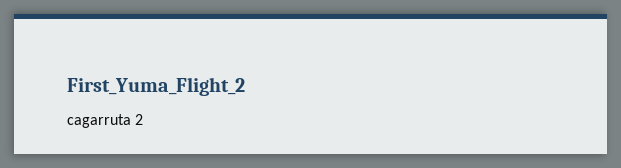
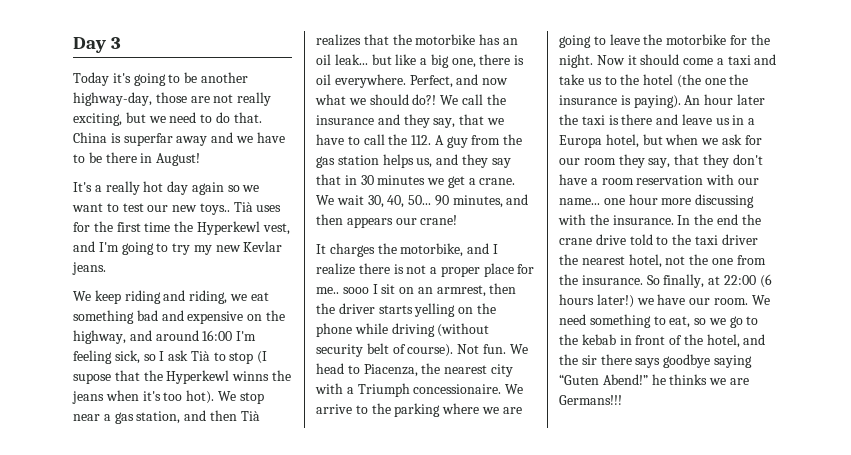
[67,77,245,96] [67,114,144,128] First_Yuma_Flight_2 // cagarruta 2 -> [73,37,122,53] [73,72,248,86] [73,92,272,106] [73,112,262,126] [73,132,285,146] [73,152,201,166] [73,181,260,195] [72,202,282,215] [73,221,290,235] [73,241,283,255] [72,262,106,275] [73,290,269,304] [73,310,285,324] [73,330,257,344] [73,350,268,364] [73,370,291,384] [72,390,264,404] [73,410,260,424] [316,34,518,46] [316,54,525,68] [316,74,509,88] [315,94,506,105] [316,114,504,128] [316,134,523,148] [316,154,511,168] [316,174,516,188] [316,194,529,208] [316,214,458,228] [316,243,498,257] [316,263,535,277] [316,283,517,297] [316,303,496,317] [316,323,490,337] [316,343,528,357] [316,363,513,377] [315,383,524,397] [316,403,522,417] [559,34,770,48] [559,54,777,68] [559,74,749,88] [559,94,765,108] [559,114,756,125] [559,134,762,148] [559,154,763,168] [559,174,759,185] [559,194,755,208] [558,214,761,225] [559,234,758,245] [559,254,766,268] [559,274,772,288] [559,294,770,308] [559,314,759,328] [559,334,766,348] [559,354,752,368] [559,374,749,385] [559,395,622,405] Day 3 // Today it's going to be another highway-day, those are not really exciting, but we need to do that. China is superfar away and we have to be there in August! // It's a really hot day again so we want to test our new toys.. Tià uses for the first time the Hyperkewl vest, and I'm going to try my new Kevlar jeans. // We keep riding and riding, we eat something bad and expensive on the highway, and around 16:00 I'm feeling sick, so I ask Tià to stop (I supose that the Hyperkewl winns the jeans when it's too hot). We stop near a gas station, and then Tià realizes that the motorbike has an oil leak... but like a big one, there is oil everywhere. Perfect, and now what we should do?! We call the insurance and they say, that we have to call the 112. A guy from the gas station helps us, and they say that in 30 minutes we get a crane. We wait 30, 40, 50... 90 minutes, and then appears our crane! // It charges the motorbike, and I realize there is not a proper place for me.. sooo I sit on an armrest, then the driver starts yelling on the phone while driving (without security belt of course). Not fun. We head to Piacenza, the nearest city with a Triumph concessionaire. We arrive to the parking where we are going to leave the motorbike for the night. Now it should come a taxi and take us to the hotel (the one the insurance is paying). An hour later the taxi is there and leave us in a Europa hotel, but when we ask for our room they say, that they don't have a room reservation with our name... one hour more discussing with the insurance. In the end the crane drive told to the taxi driver the nearest hotel, not the one from the insurance. So finally, at 22:00 (6 hours later!) we have our room. We need something to eat, so we go to the kebab in front of the hotel, and the sir there says goodbye saying “Guten Abend!” he thinks we are Germans!!!

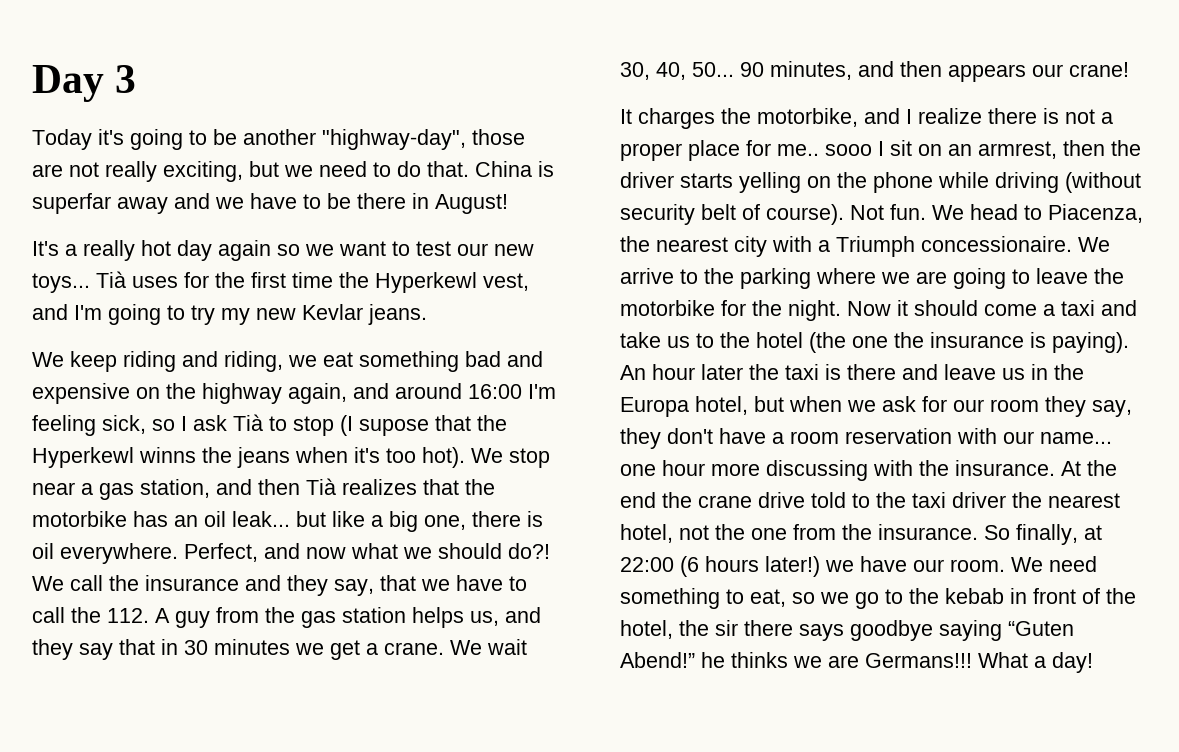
[73,92,152,106] highway-day, -> [322,129,466,150] "highway-day",
[199,203,230,215] toys.. -> [32,273,90,293] toys...
[73,330,126,344] highway, -> [202,383,347,404] highway again,
[748,118,756,125] a -> [1054,364,1084,380] the
[674,154,700,165] that -> (1132, 408) none
[677,215,691,225] In -> [1061,461,1081,476] At
[743,334,766,345] and -> (673, 629) none
(622, 400) none -> [978,652,1093,673] What a day!

